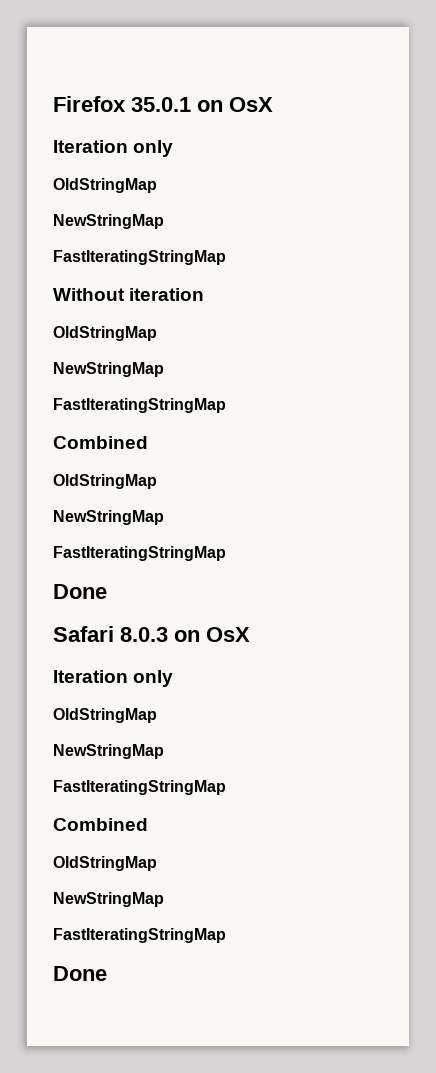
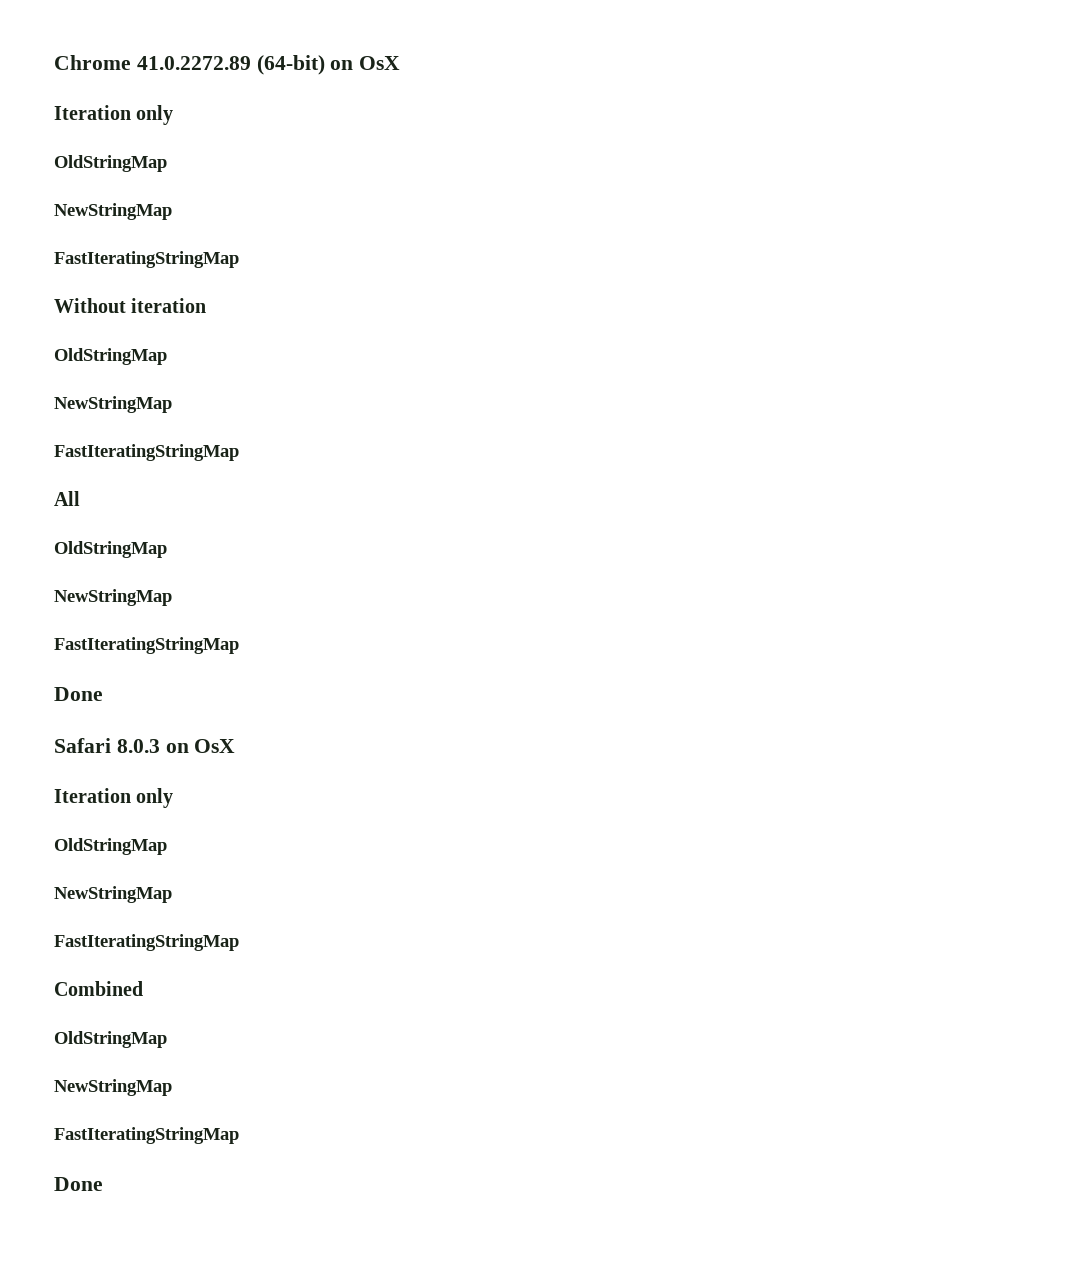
[53,96,191,112] Firefox 35.0.1 -> [54,55,325,75] Сhrome 41.0.2272.89 (64-bit)
[53,436,148,449] Combined -> [54,491,80,506] All

